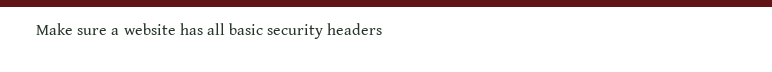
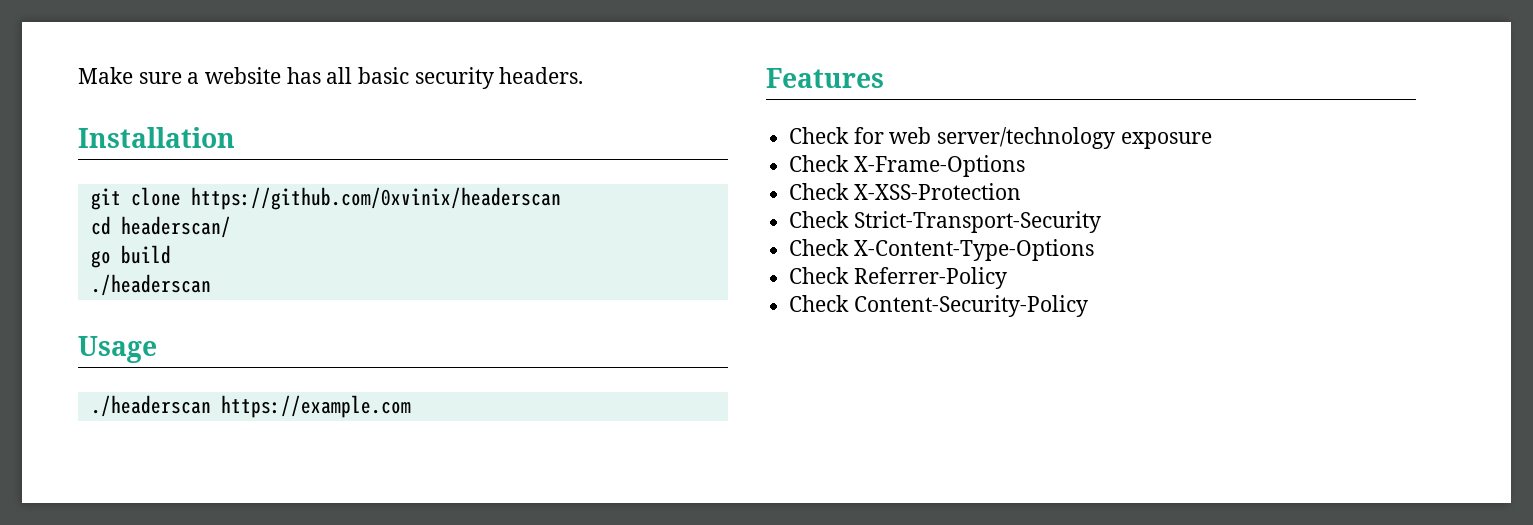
[327,23,383,35] headers -> [499,67,584,84] [78,127,235,148] [90,187,561,210] [90,216,231,238] [90,245,171,268] [90,274,211,296] [78,336,157,363] [90,395,411,418] [766,68,884,88] [789,127,1212,149] [789,155,1025,177] [789,183,1021,200] [789,211,1101,233] [789,239,1094,261] [789,267,1007,289] [789,295,1088,317] headers. // Installation // git clone https://github.com/0xvinix/headerscan // cd headerscan/ // go build // ./headerscan // Usage // ./headerscan https://example.com // Features // Check for web server/technology exposure // Check X-Frame-Options // Check X-XSS-Protection // Check Strict-Transport-Security // Check X-Content-Type-Options // Check Referrer-Policy // Check Content-Security-Policy

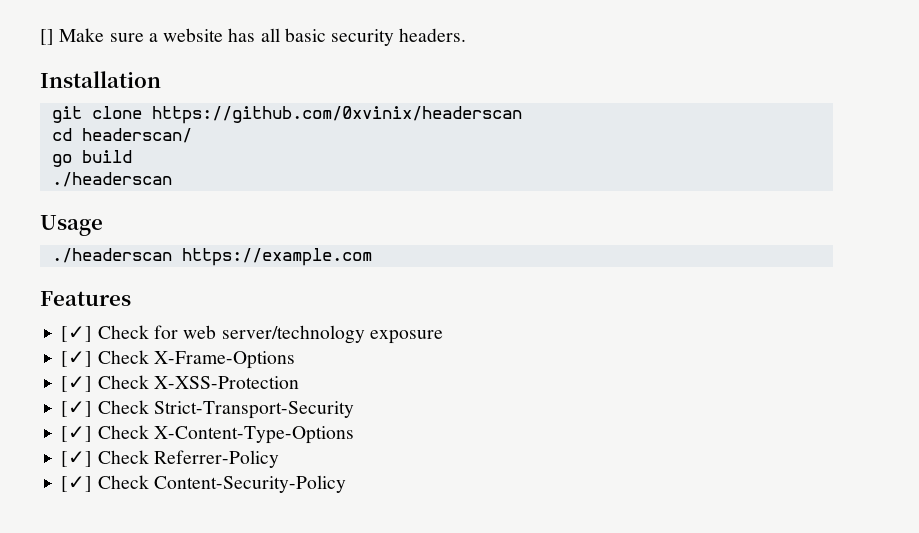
(78, 75) none -> [40,29,54,45] []
(884, 78) none -> [61,326,93,342] [✓]
(1212, 140) none -> [61,351,93,367] [✓]
(1025, 166) none -> [61,376,93,392] [✓]
(1021, 191) none -> [61,401,93,417] [✓]
(1101, 222) none -> [61,426,93,442] [✓]
(1094, 250) none -> [61,451,93,467] [✓]
(1007, 278) none -> [61,476,93,492] [✓]

